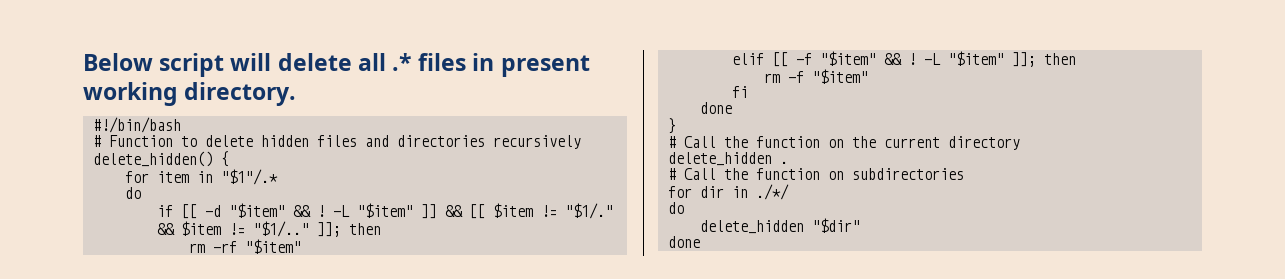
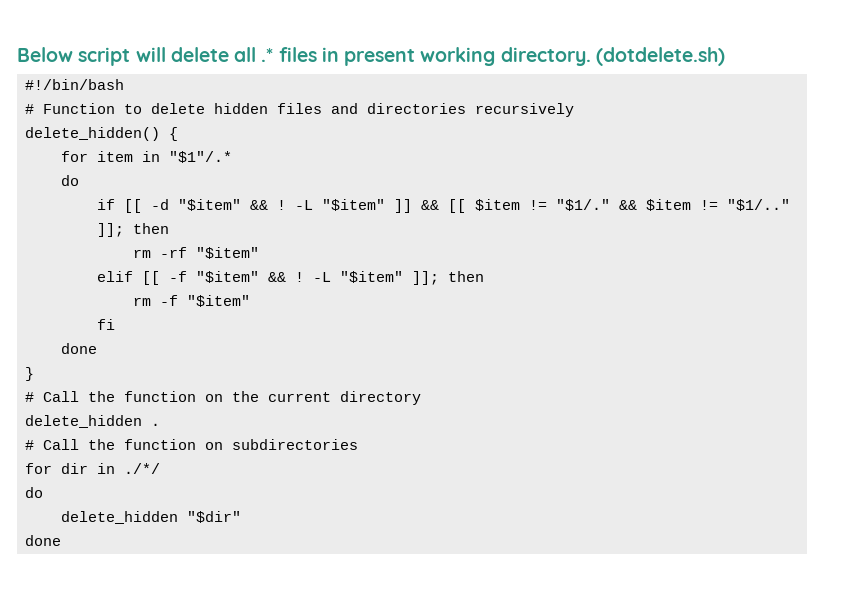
(297, 94) none -> [595,47,725,66] (dotdelete.sh)

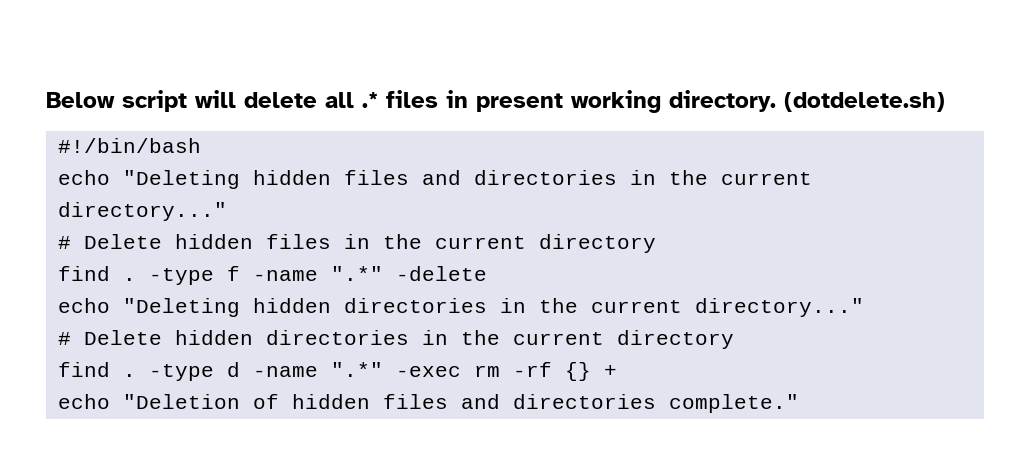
[25,103,575,117] [25,127,179,141] [61,151,233,163] [61,175,80,186] [97,199,791,213] [97,223,170,237] [133,247,260,259] [97,271,485,285] [133,295,251,307] [97,319,116,330] [61,343,98,354] [25,367,35,381] [25,391,422,405] [25,415,161,428] [25,439,359,450] [25,463,161,474] [25,487,44,498] [61,511,242,524] [25,535,62,546] # Function to delete hidden files and directories recursively // delete_hidden() { // for item in "$1"/.* // do // if [[ -d "$item" && ! -L "$item" ]] && [[ $item != "$1/." && $item != "$1/.." ]]; then // rm -rf "$item" // elif [[ -f "$item" && ! -L "$item" ]]; then // rm -f "$item" // fi // done // } // # Call the function on the current directory // delete_hidden . // # Call the function on subdirectories // for dir in ./*/ // do // delete_hidden "$dir" // done -> [58,170,813,189] [58,202,228,221] [58,234,657,253] [58,266,488,285] [58,298,865,317] [58,330,735,349] [58,362,618,381] [58,394,800,413] echo "Deleting hidden files and directories in the current directory..." // # Delete hidden files in the current directory // find . -type f -name ".*" -delete // echo "Deleting hidden directories in the current directory..." // # Delete hidden directories in the current directory // find . -type d -name ".*" -exec rm -rf {} + // echo "Deletion of hidden files and directories complete."

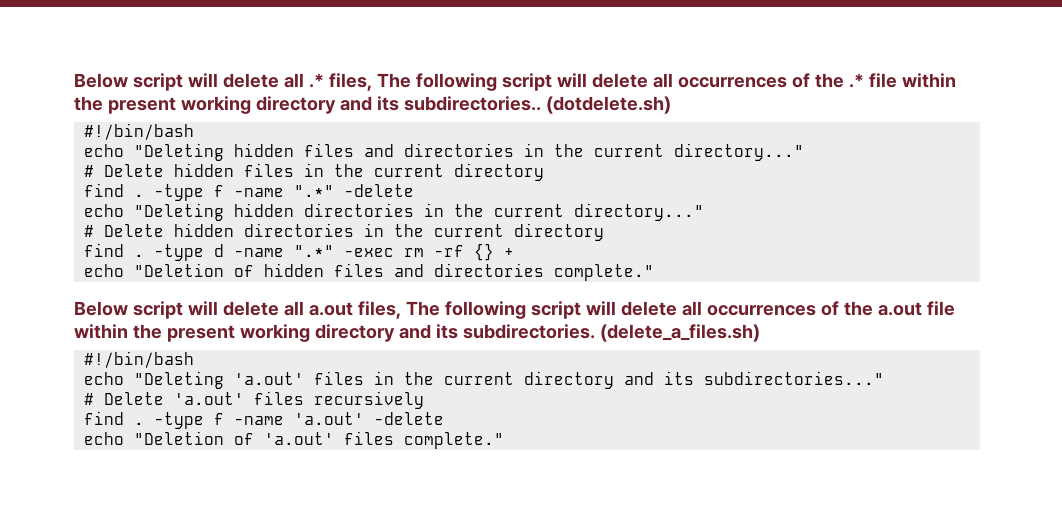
[386,90,776,113] files in present working directory. -> [328,73,956,91] [74,96,541,114] files, The following script will delete all occurrences of the .* file within the present working directory and its subdirectories..
(800, 403) none -> [74,301,955,319] [74,324,760,342] [83,351,194,368] [83,371,884,389] [83,391,424,409] [83,411,444,429] [83,431,504,449] // Below script will delete all a.out files, The following script will delete all occurrences of the a.out file within the present working directory and its subdirectories. (delete_a_files.sh) // #!/bin/bash // echo "Deleting 'a.out' files in the current directory and its subdirectories..." // # Delete 'a.out' files recursively // find . -type f -name 'a.out' -delete // echo "Deletion of 'a.out' files complete."

